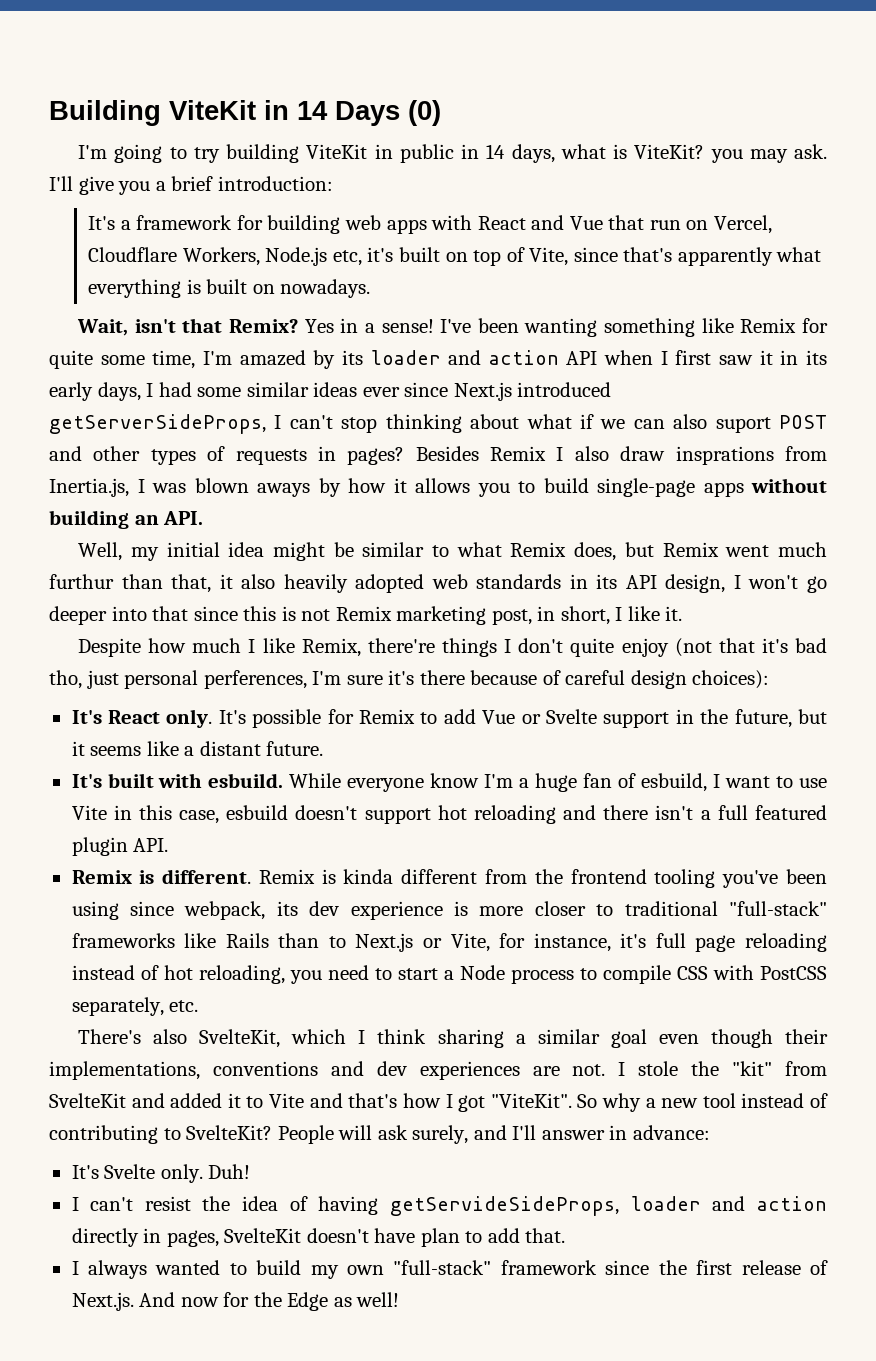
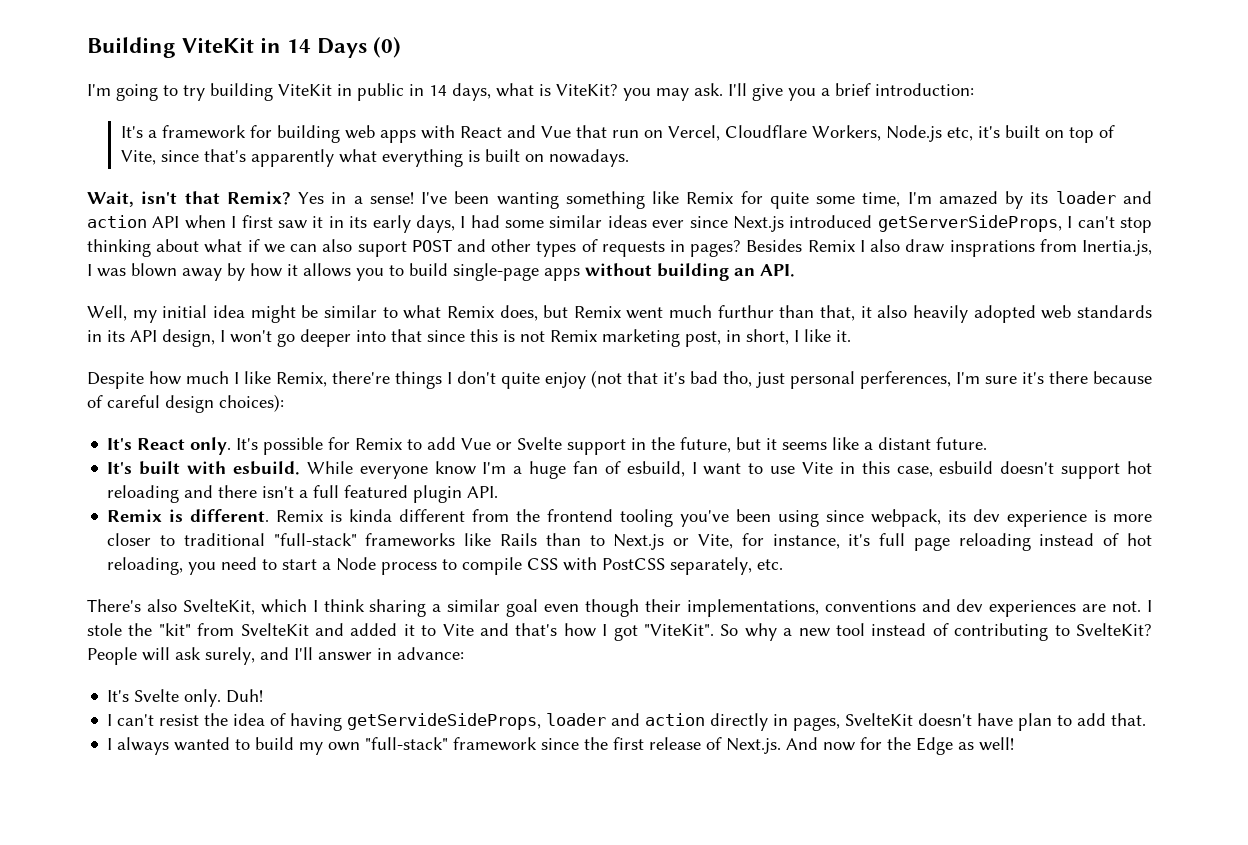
[257,483,310,497] aways -> [182,268,222,281] away

